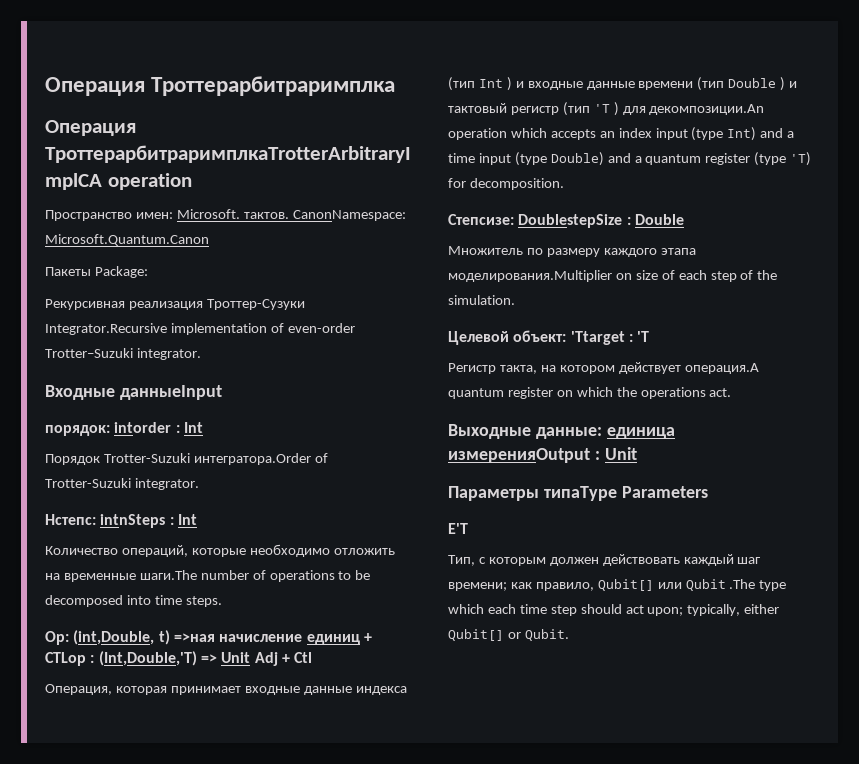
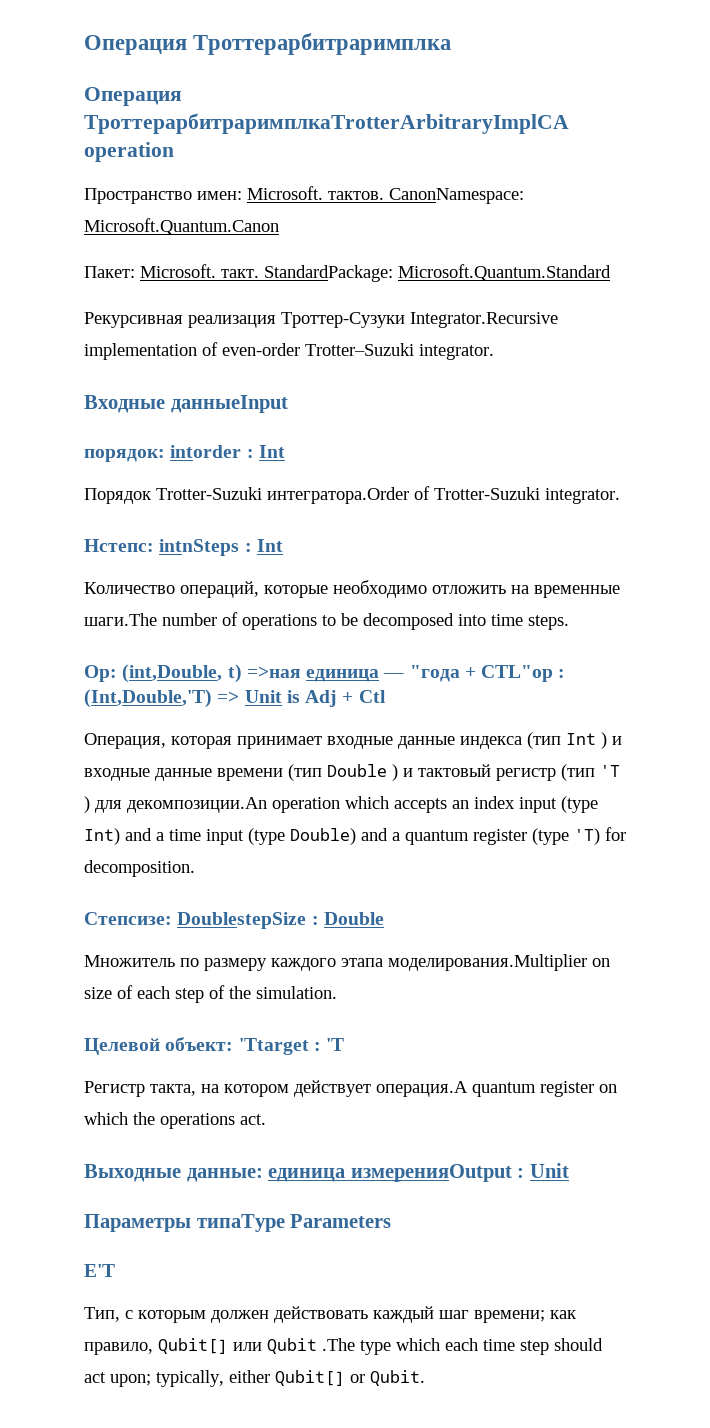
[45,266,148,278] Пакеты Package: -> [84,264,611,282] Пакет: Microsoft. такт. StandardPackage: Microsoft.Quantum.Standard
[219,633,372,645] [45,652,86,666] начисление единиц + CTLop -> [306,665,554,682] единица — "года + CTL"op
(251, 657) none -> [286,690,300,703] is

